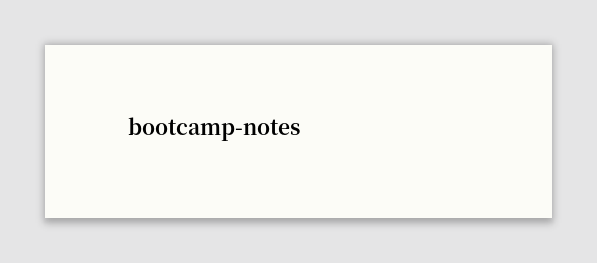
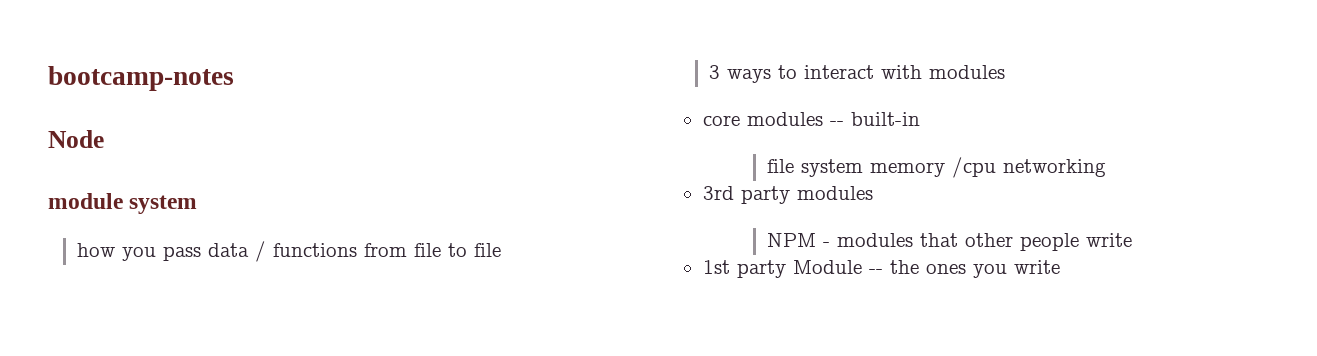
(300, 129) none -> [48,130,104,148] [48,193,198,214] [77,241,502,262] [709,65,1006,83] [702,112,920,126] [767,157,1107,178] [702,186,873,204] [767,233,1133,251] [702,260,1060,278] // Node // module system // how you pass data / functions from file to file // 3 ways to interact with modules // core modules -- built-in // file system memory /cpu networking // 3rd party modules // NPM - modules that other people write // 1st party Module -- the ones you write

